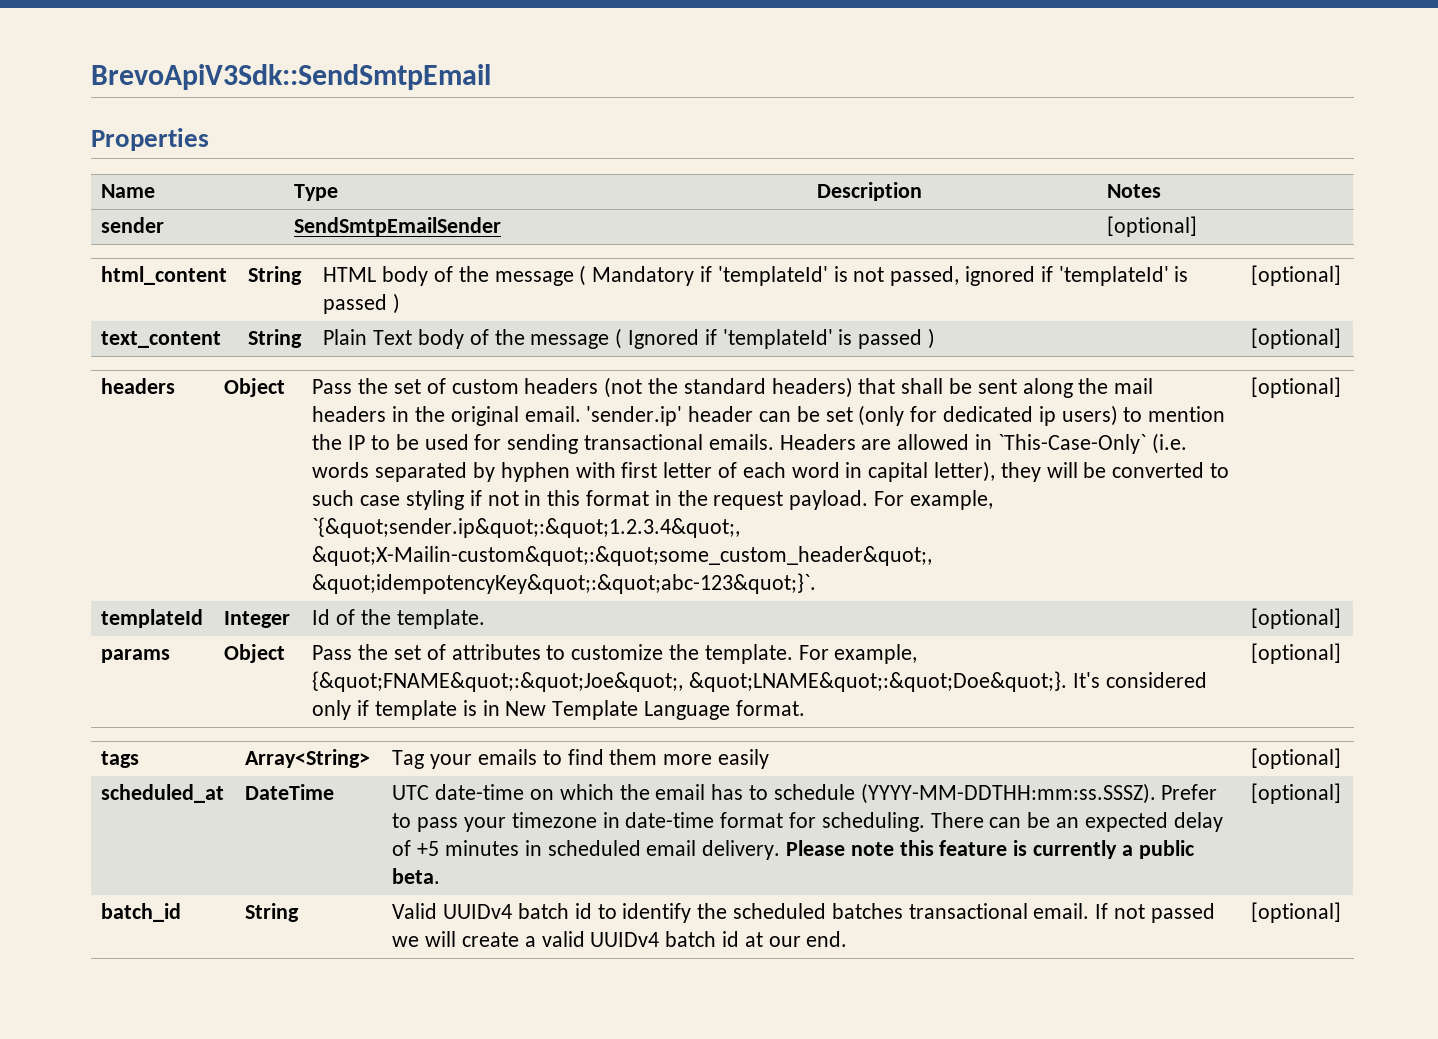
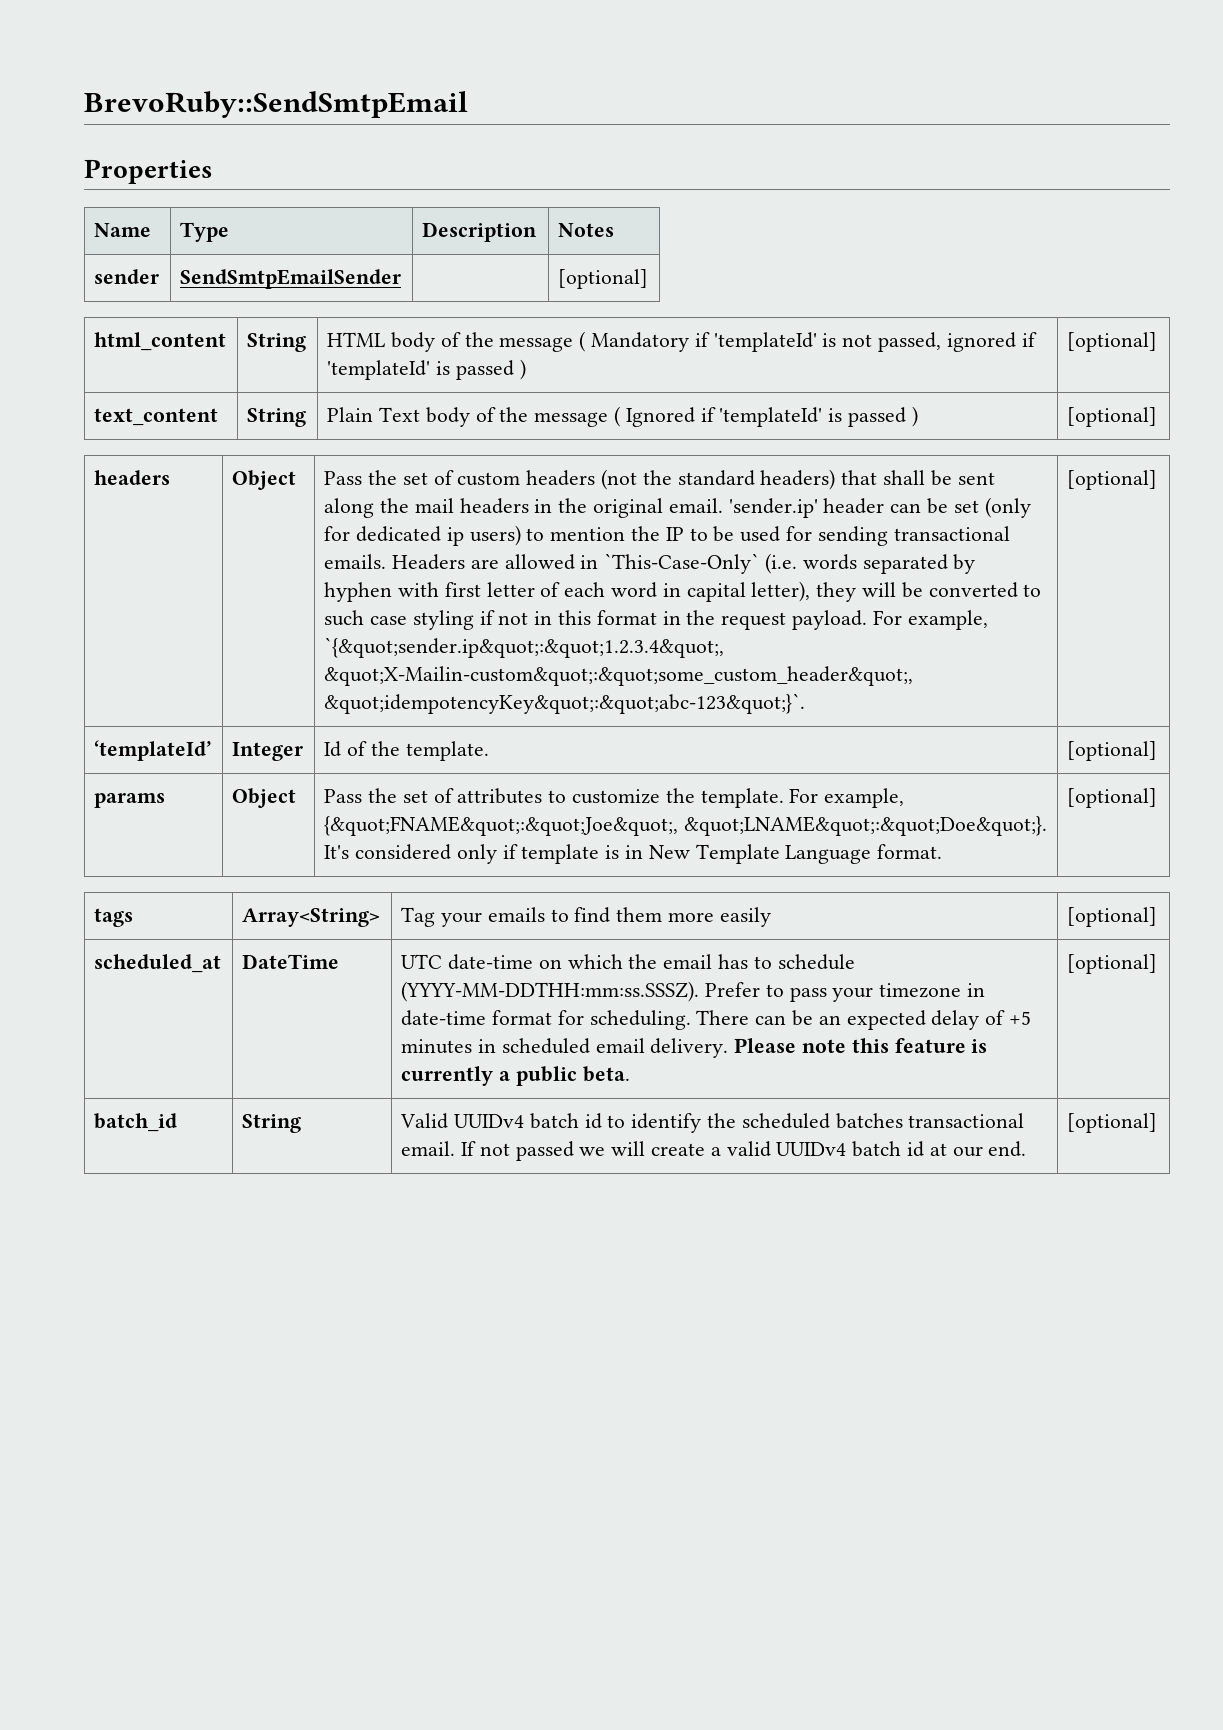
[91,64,491,90] BrevoApiV3Sdk::SendSmtpEmail -> [84,91,468,118] BrevoRuby::SendSmtpEmail
[101,609,204,628] templateId -> [94,740,212,761] ‘templateId’

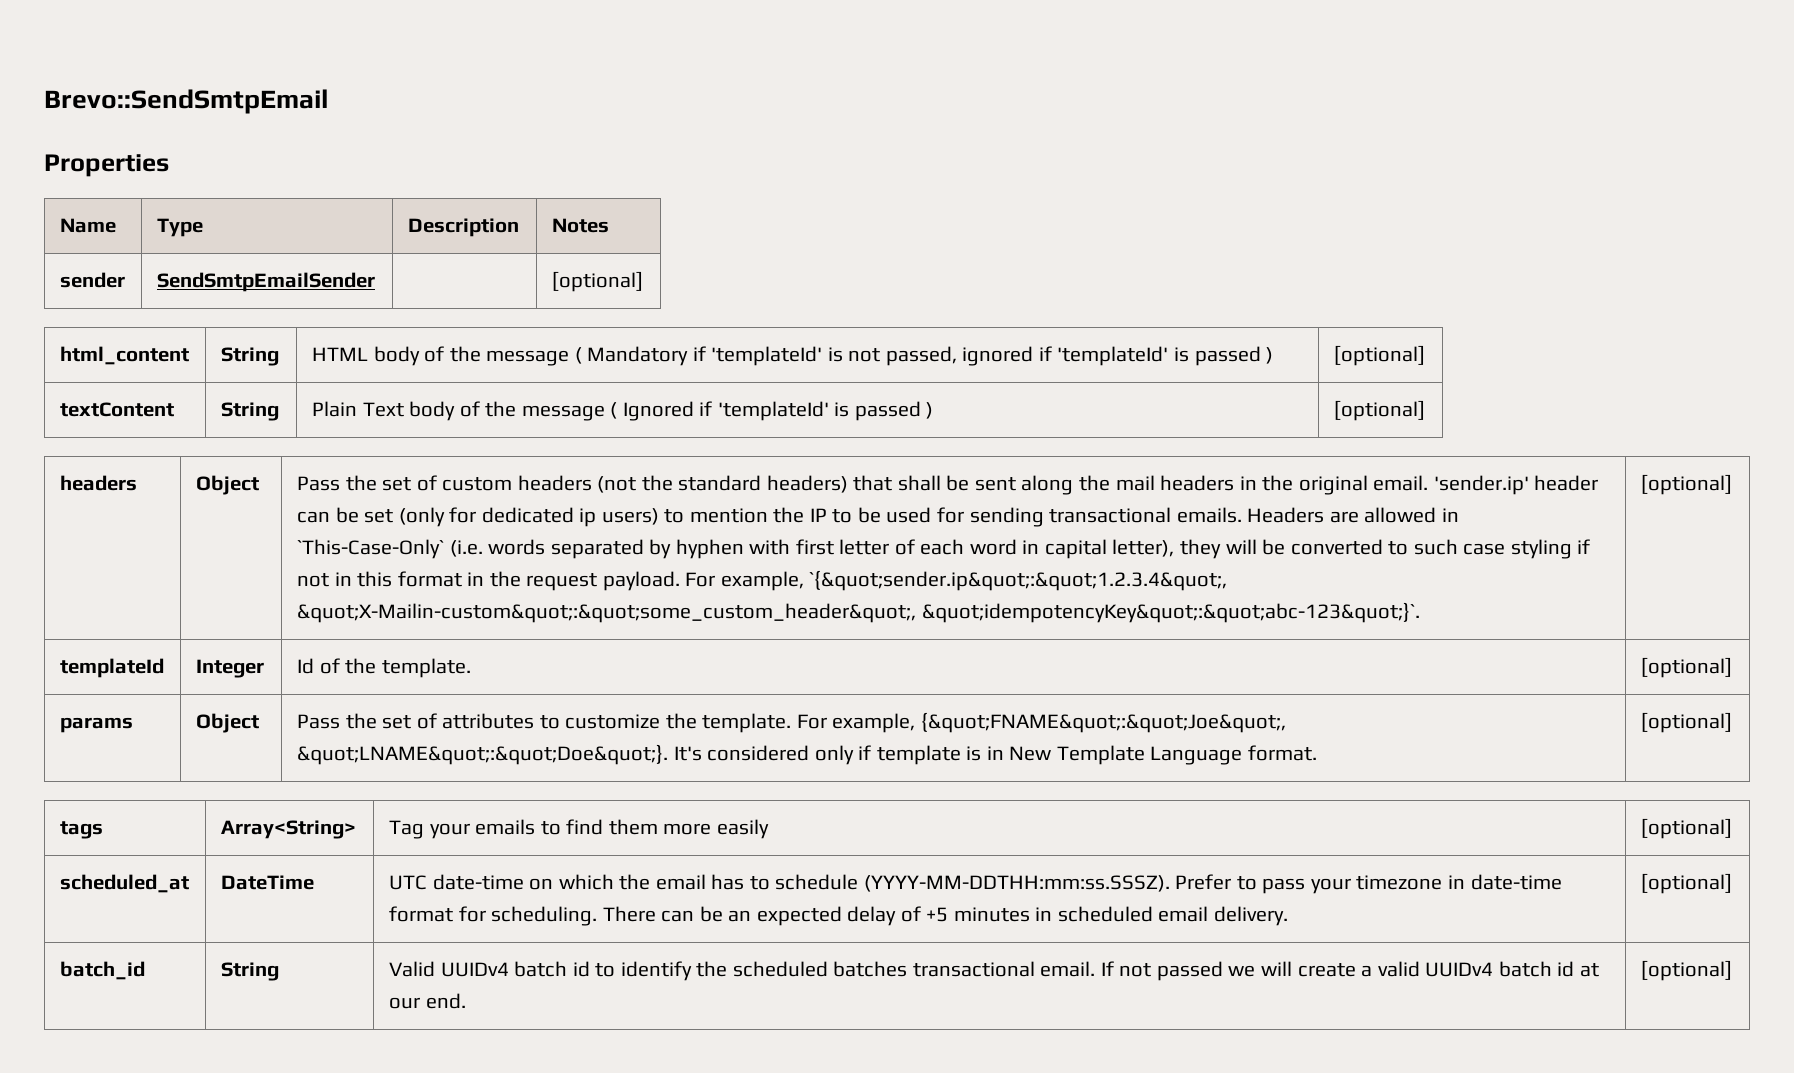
[84,91,468,118] BrevoRuby::SendSmtpEmail -> [44,89,328,114] Brevo::SendSmtpEmail
[94,408,219,426] text_content -> [59,402,174,417] textContent
[94,740,212,761] ‘templateId’ -> [59,658,164,678] templateId
[734,1038,988,1053] [401,1066,630,1086] Please note this feature is currently a public beta. -> (1289, 916) none

